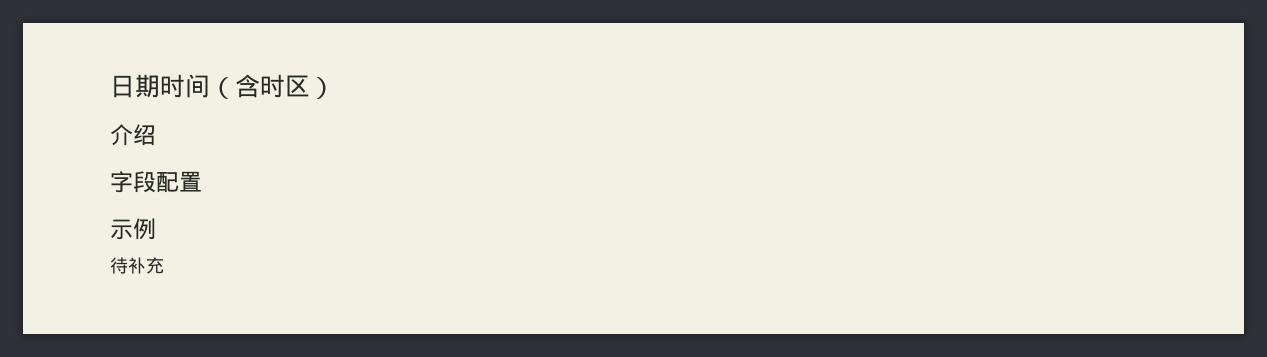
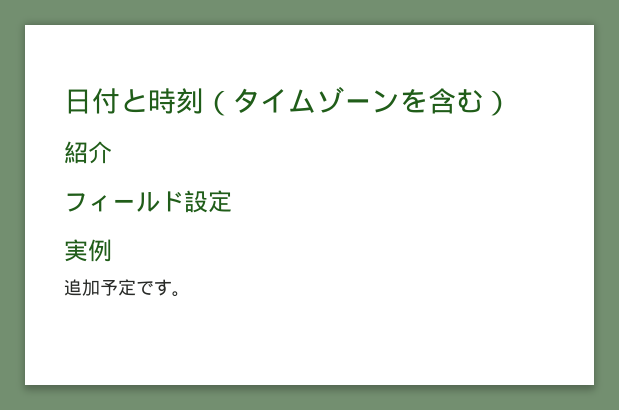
[135,74,310,99] 期时间（含时区 -> [92,86,484,116] 付と時刻（タイムゾーンを含む
(335, 88) none -> [64,141,88,164] 紹
[133,124,156,146] [110,171,202,193] [110,218,156,240] [110,257,164,274] 绍 // 字段配置 // 示例 // 待补充 -> [64,190,232,213] [64,239,112,262] [64,279,190,297] // フィールド設定 // 実例 // 追加予定です。

